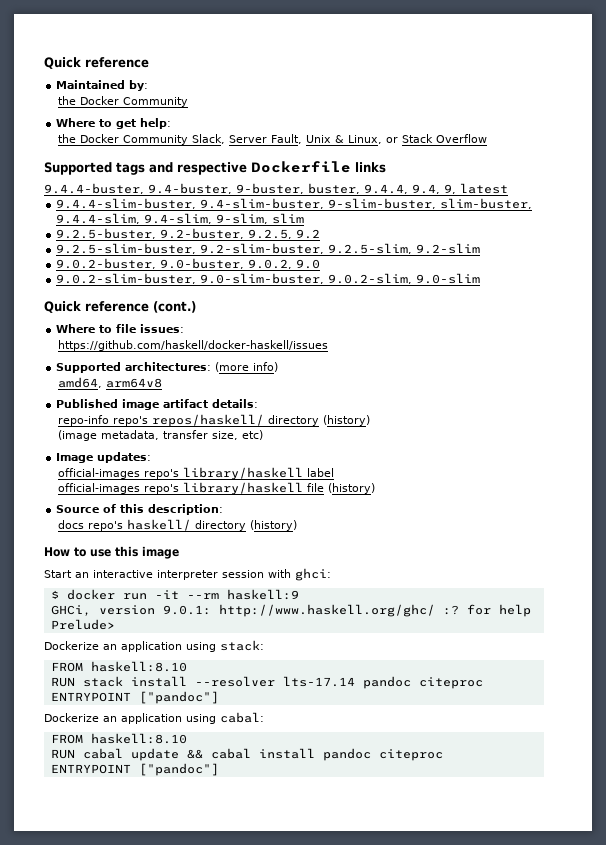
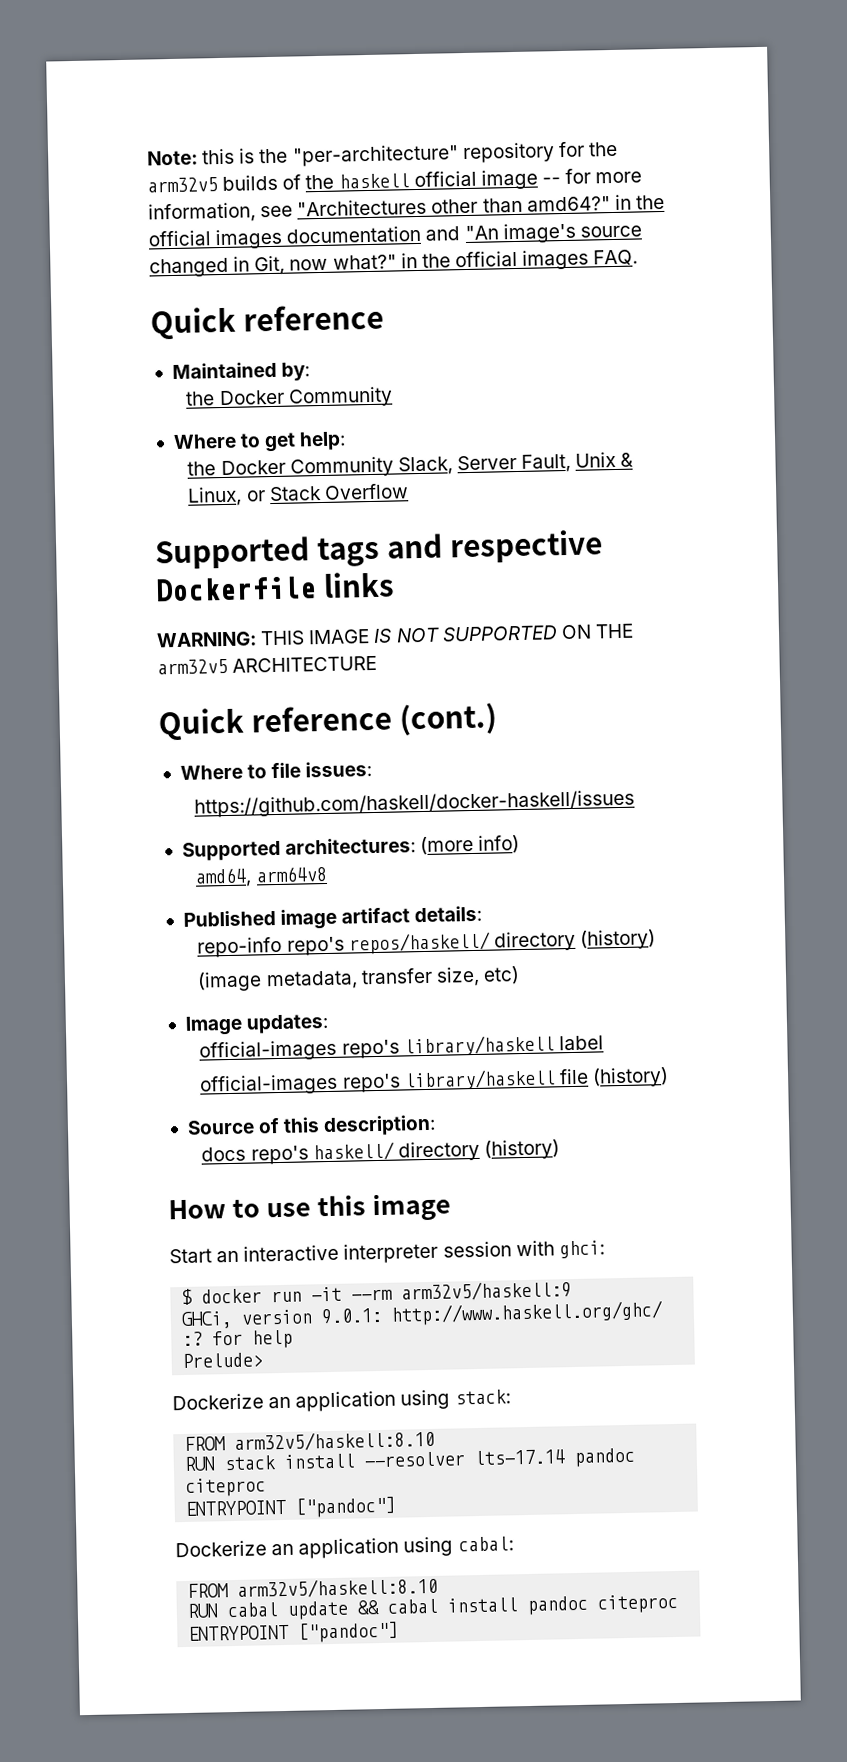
(44, 63) none -> [147,141,618,167] [147,168,643,193] [148,194,665,224] [148,222,642,250] [149,249,639,278] Note: this is the "per-architecture" repository for the arm32v5 builds of the haskell official image -- for more information, see "Architectures other than amd64?" in the official images documentation and "An image's source changed in Git, now what?" in the official images FAQ. //
[44,183,508,194] [56,198,533,209] [56,213,305,224] [56,228,321,239] [56,243,481,254] [56,258,321,269] [56,273,481,284] 9.4.4-buster, 9.4-buster, 9-buster, buster, 9.4.4, 9.4, 9, latest // 9.4.4-slim-buster, 9.4-slim-buster, 9-slim-buster, slim-buster, 9.4.4-slim, 9.4-slim, 9-slim, slim // 9.2.5-buster, 9.2-buster, 9.2.5, 9.2 // 9.2.5-slim-buster, 9.2-slim-buster, 9.2.5-slim, 9.2-slim // 9.0.2-buster, 9.0-buster, 9.0.2, 9.0 // 9.0.2-slim-buster, 9.0-slim-buster, 9.0.2-slim, 9.0-slim -> [156,623,634,648] [157,655,378,675] WARNING: THIS IMAGE IS NOT SUPPORTED ON THE arm32v5 ARCHITECTURE
[226,589,299,600] haskell:9 -> [401,1280,573,1302] arm32v5/haskell:9
[90,661,187,672] haskell:8.10 -> [234,1429,436,1452] arm32v5/haskell:8.10
[90,733,187,744] haskell:8.10 -> [237,1576,439,1599] arm32v5/haskell:8.10

